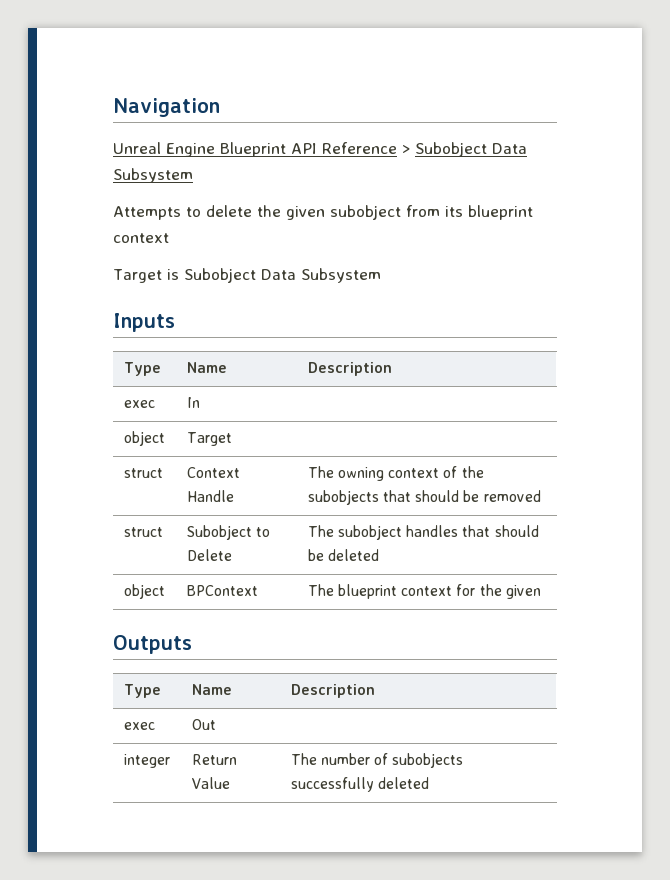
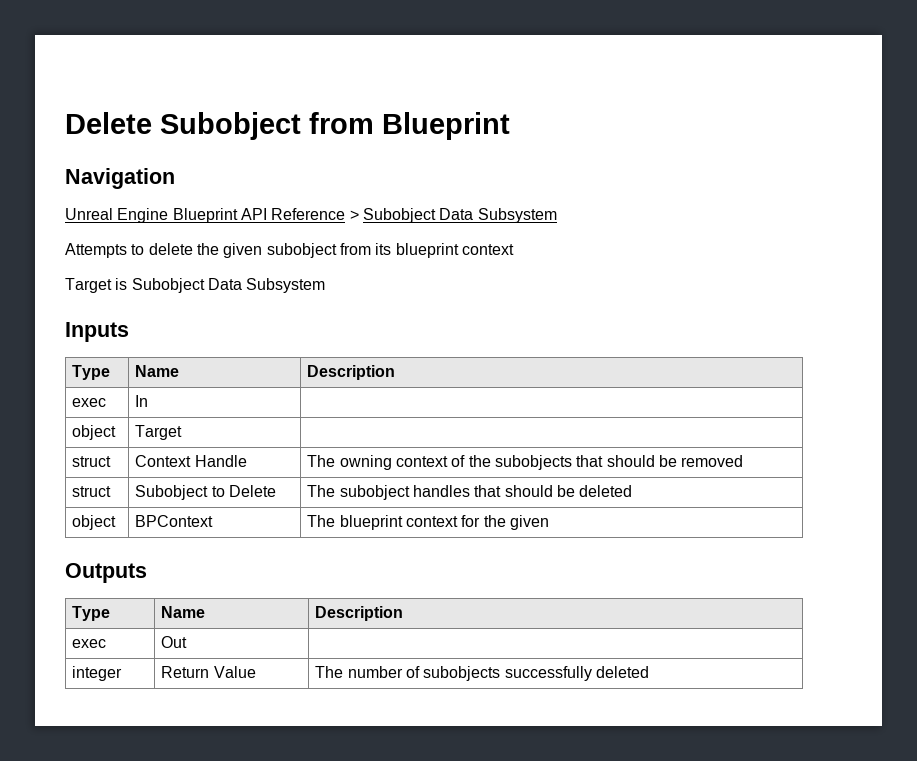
(113, 107) none -> [65,112,510,140] Delete Subobject from Blueprint //

